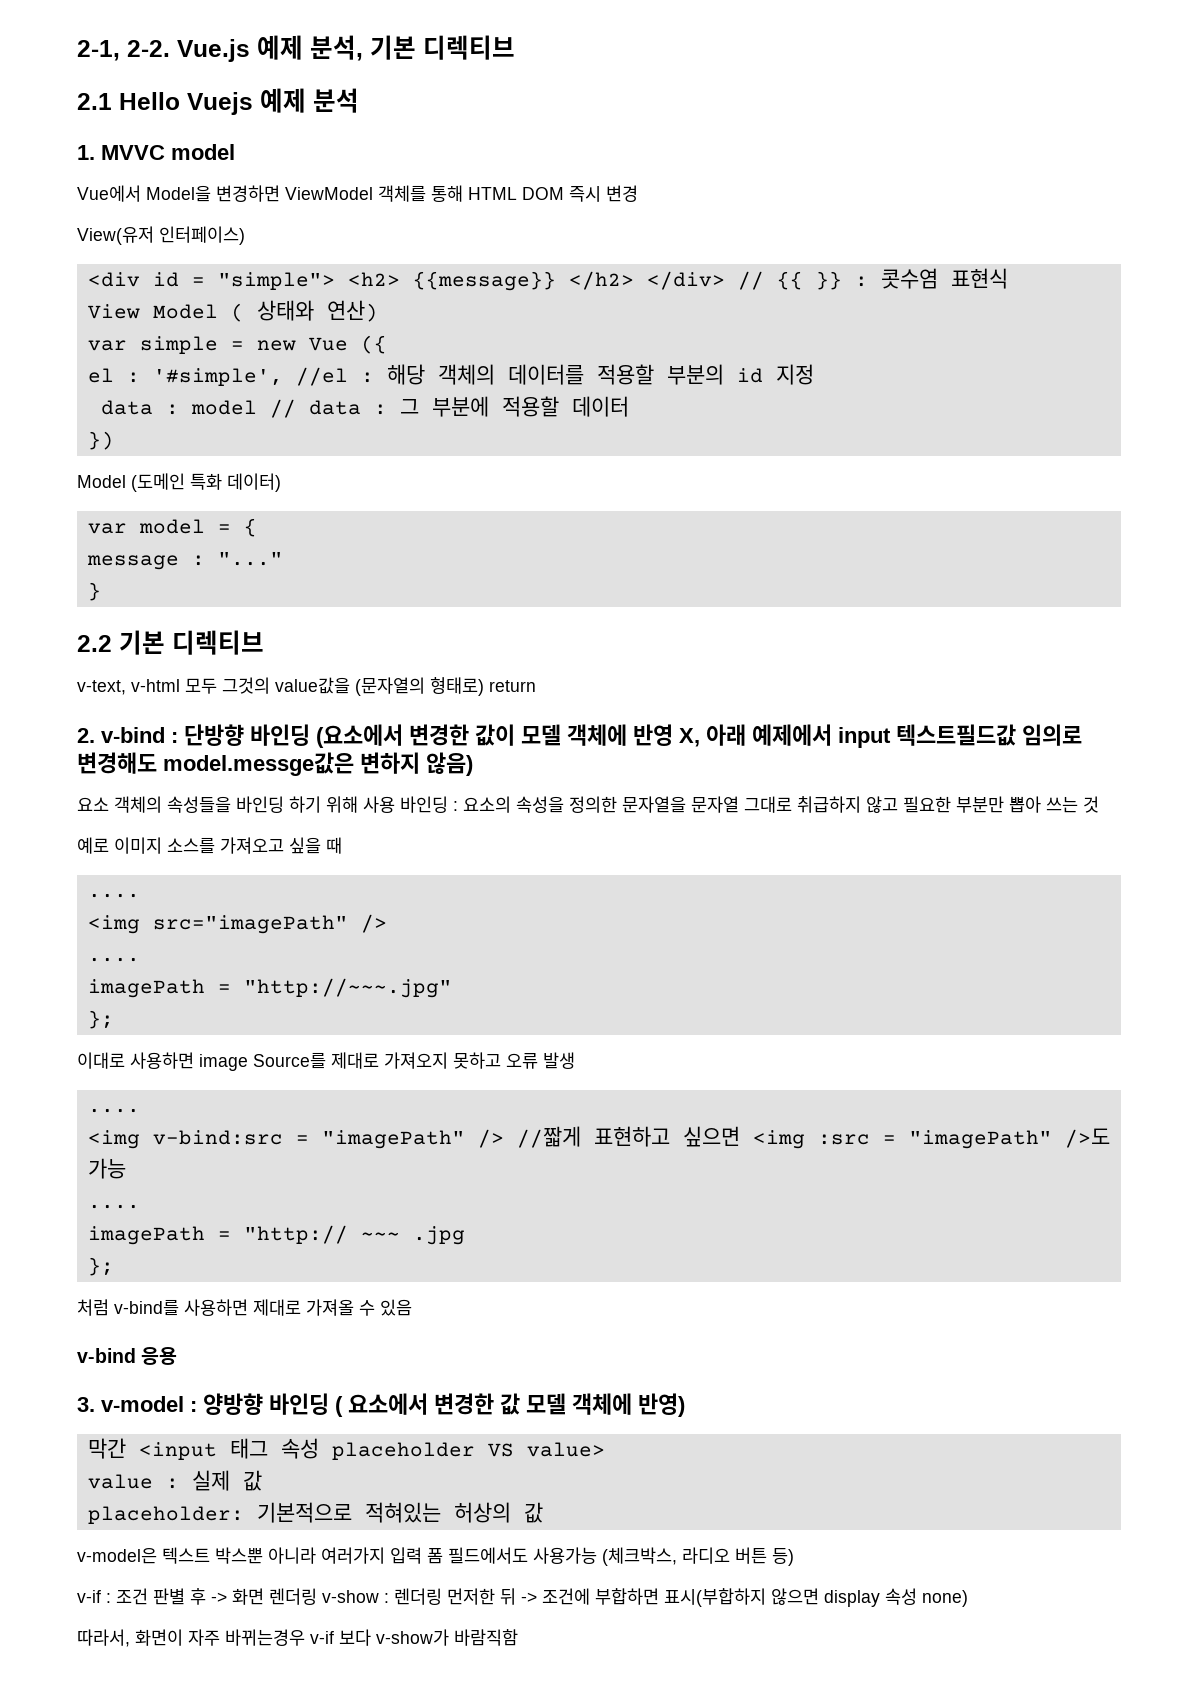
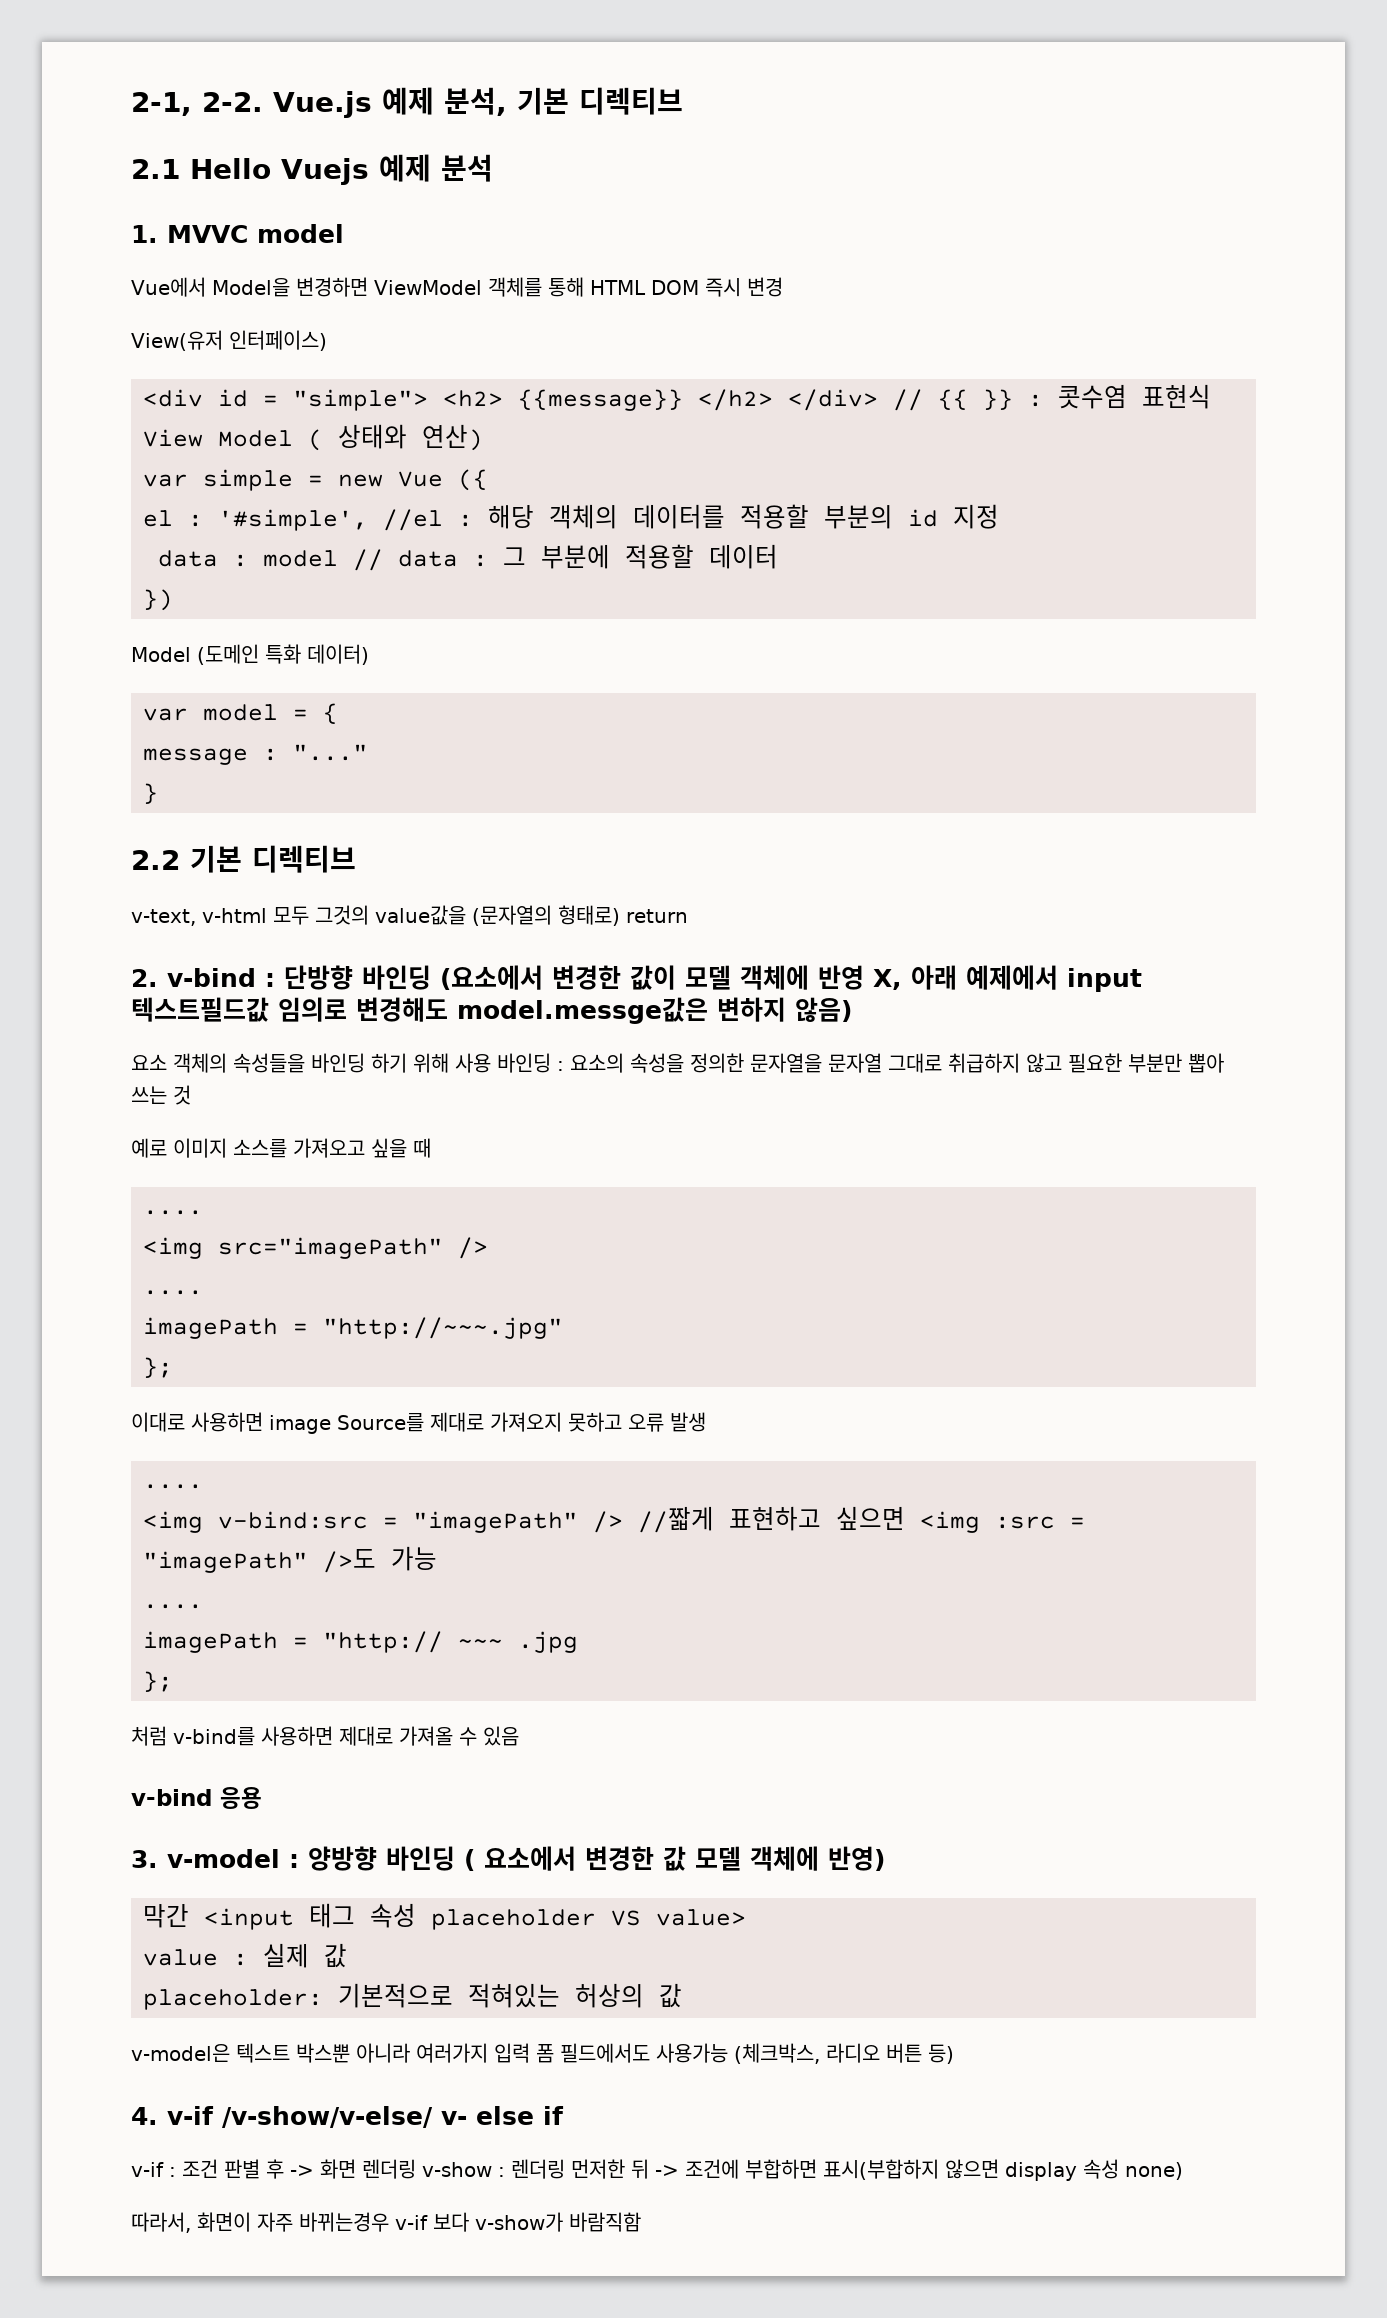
(794, 1557) none -> [131,2106,564,2128] // 4. v-if /v-show/v-else/ v- else if

